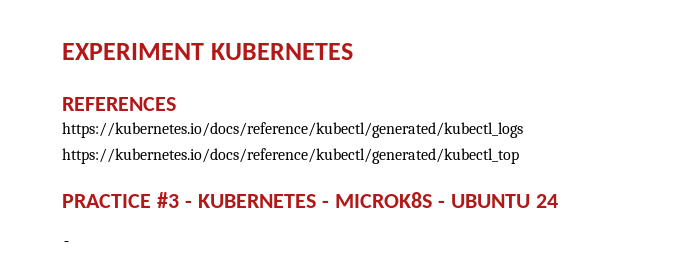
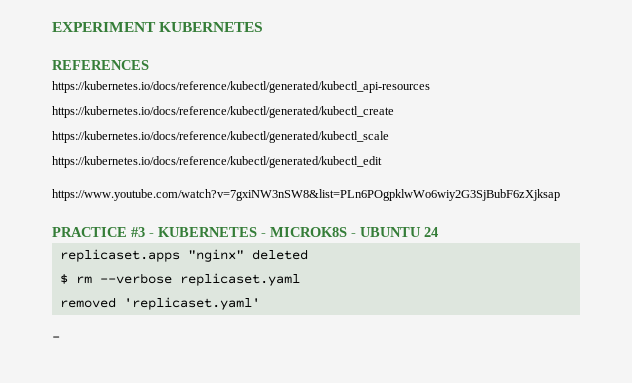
[62,122,523,138] [62,148,519,164] https://kubernetes.io/docs/reference/kubectl/generated/kubectl_logs // https://kubernetes.io/docs/reference/kubectl/generated/kubectl_top -> [52,81,430,93] [52,106,394,118] [52,131,389,143] [52,156,382,168] [52,189,560,201] https://kubernetes.io/docs/reference/kubectl/generated/kubectl_api-resources // https://kubernetes.io/docs/reference/kubectl/generated/kubectl_create // https://kubernetes.io/docs/reference/kubectl/generated/kubectl_scale // https://kubernetes.io/docs/reference/kubectl/generated/kubectl_edit // https://www.youtube.com/watch?v=7gxiNW3nSW8&list=PLn6POgpklwWo6wiy2G3SjBubF6zXjksap
(558, 201) none -> [59,249,308,262] [59,273,300,286] [59,297,260,310] // replicaset.apps "nginx" deleted // $ rm --verbose replicaset.yaml // removed 'replicaset.yaml'

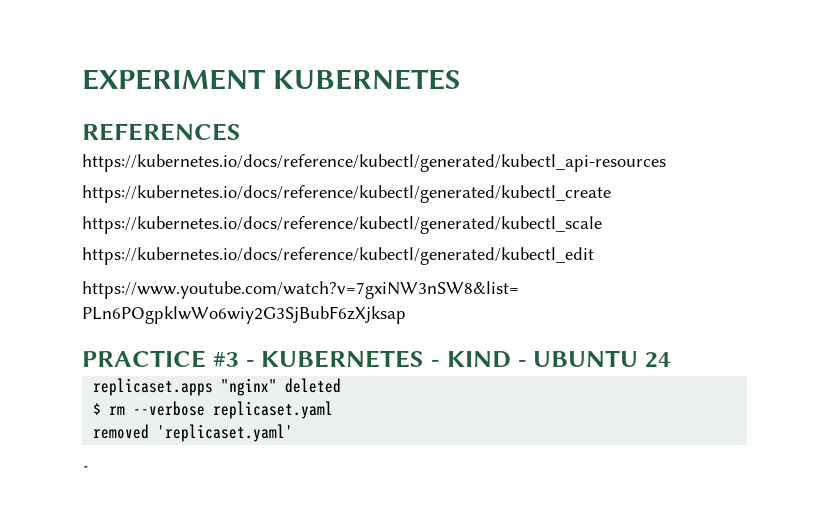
[270,227,347,237] MICROK8S -> [446,351,511,368] KIND

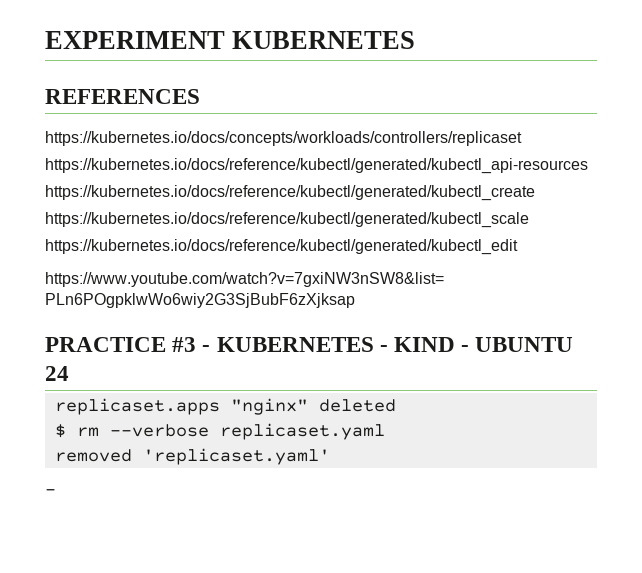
(241, 132) none -> [45,131,522,146] // https://kubernetes.io/docs/concepts/workloads/controllers/replicaset

